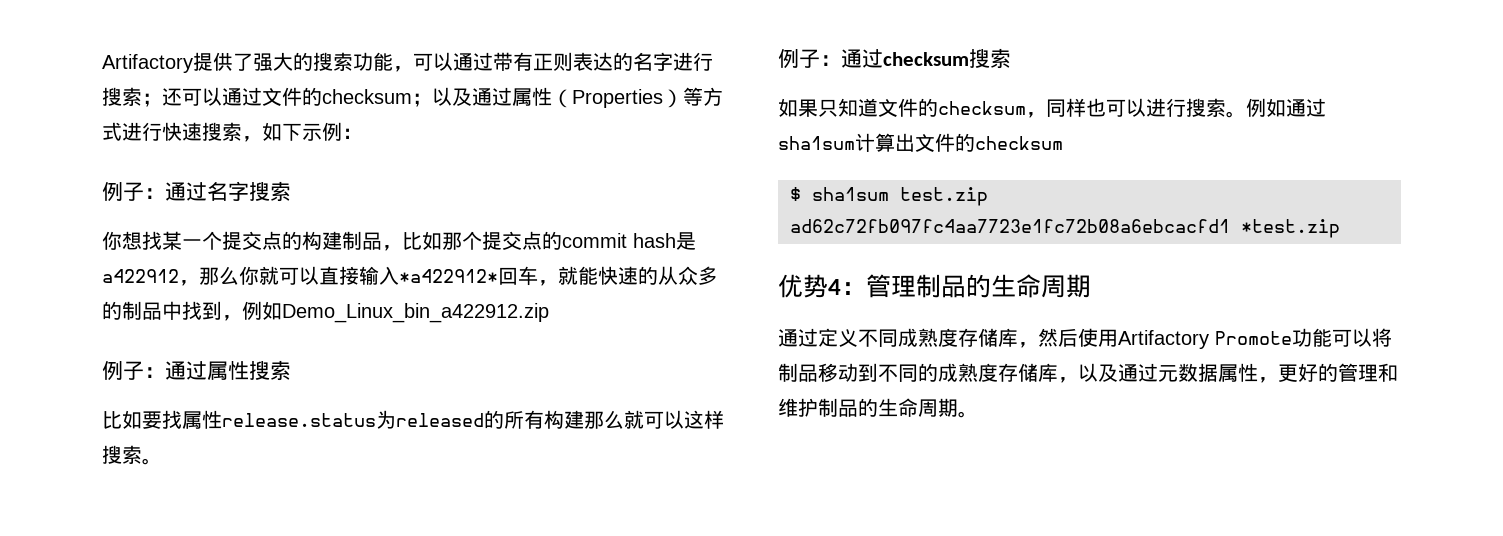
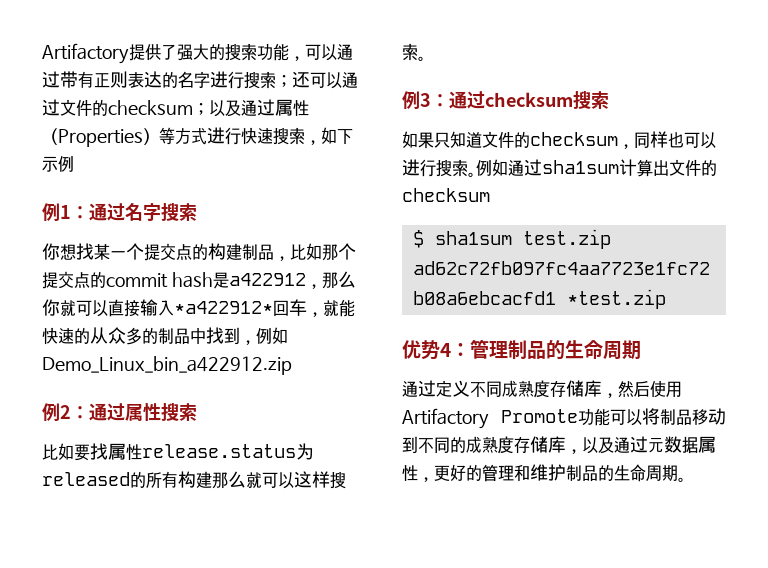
[342,128,362,139] [102,182,144,202] ： // 例子 -> [42,203,71,221] // 例1
[123,361,144,380] 子 -> [60,405,71,419] 2
[799,49,820,68] 子 -> [420,93,431,107] 3

